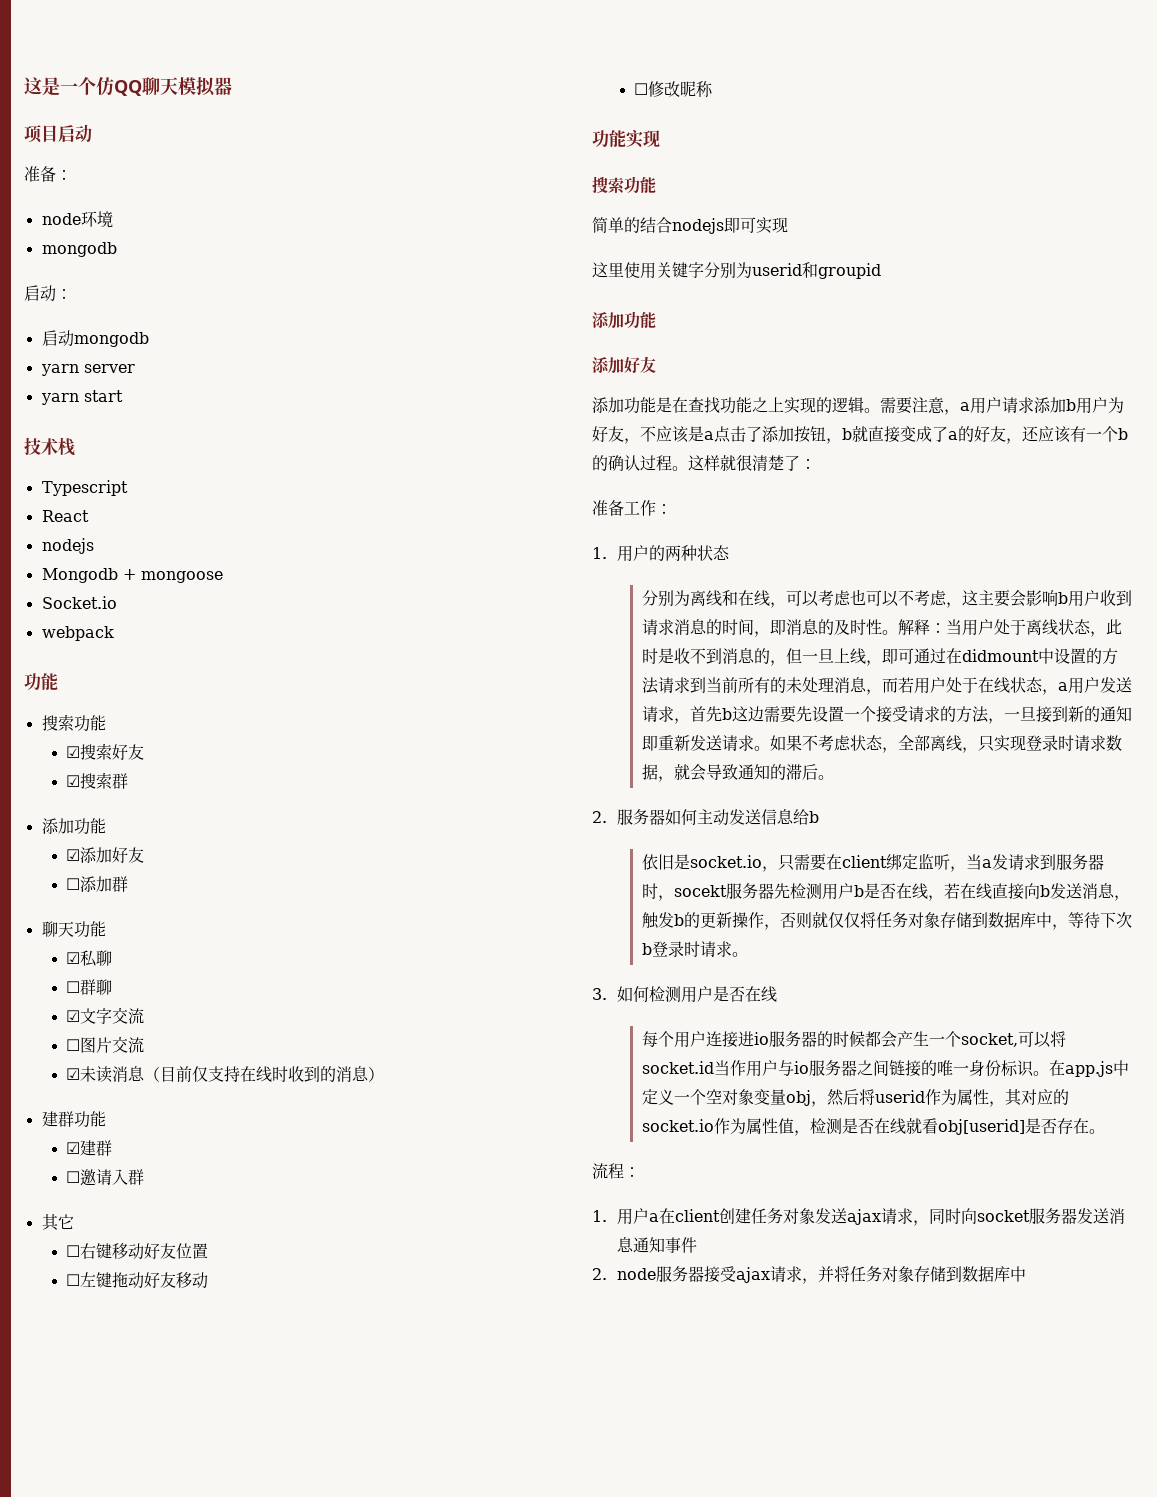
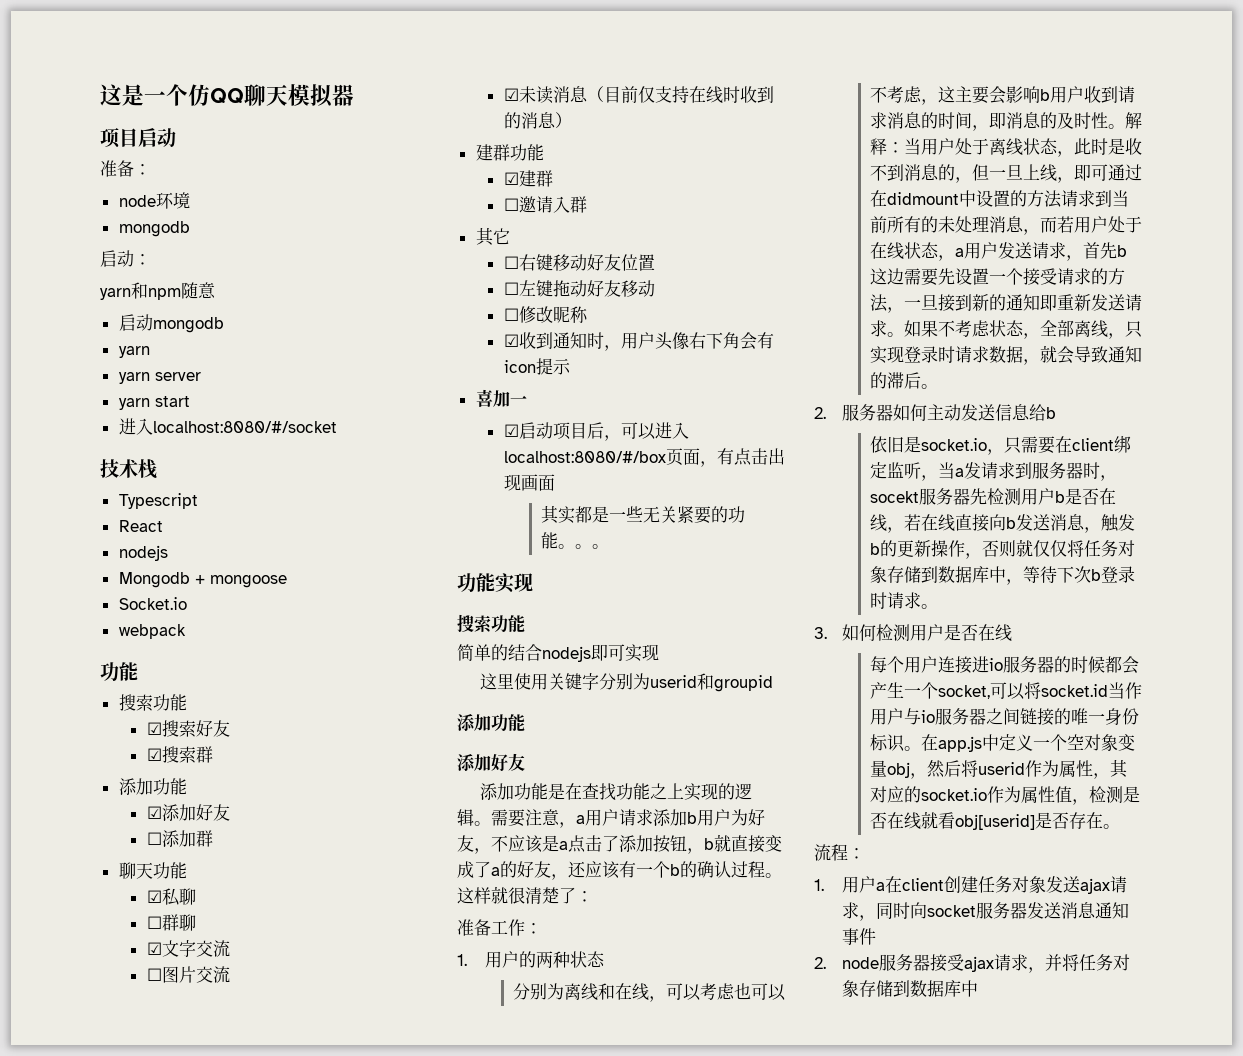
(72, 294) none -> [100,282,216,300] // yarn和npm随意
(79, 370) none -> [118,372,150,384] // yarn
(123, 396) none -> [118,418,337,435] // 进入localhost:8080/#/socket
(714, 89) none -> [503,332,774,351] [503,358,571,375] [475,389,527,407] [503,422,689,441] [503,448,785,467] [503,474,555,491] [540,505,745,524] [540,532,609,549] // ☑收到通知时，用户头像右下角会有icon提示 // 喜加一 // ☑启动项目后，可以进入localhost:8080/#/box页面，有点击出现画面 // 其实都是一些无关紧要的功能。。。

